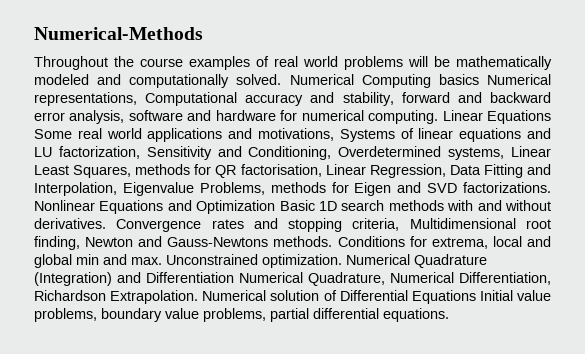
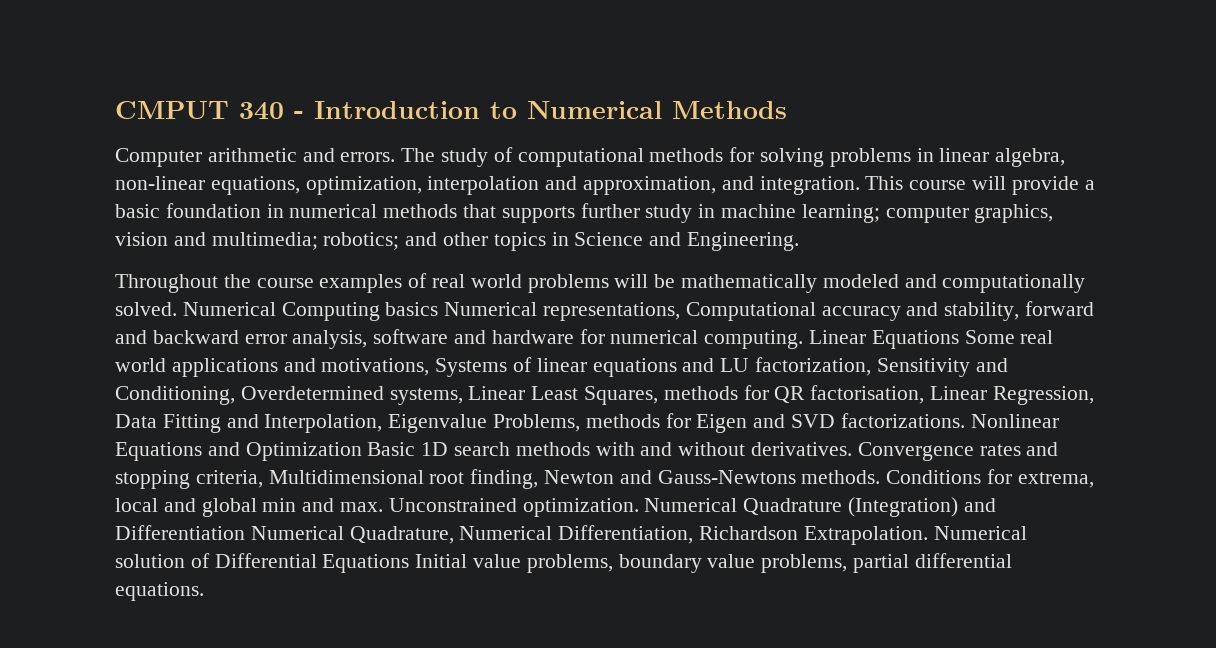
[34,27,203,40] Numerical-Methods -> [115,101,787,120] [115,147,1066,167] [115,176,1095,195] [115,203,1054,223] [115,232,800,251] CMPUT 340 - Introduction to Numerical Methods // Computer arithmetic and errors. The study of computational methods for solving problems in linear algebra, non-linear equations, optimization, interpolation and approximation, and integration. This course will provide a basic foundation in numerical methods that supports further study in machine learning; computer graphics, vision and multimedia; robotics; and other topics in Science and Engineering.

